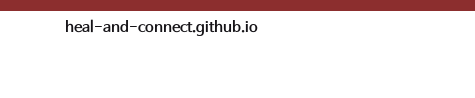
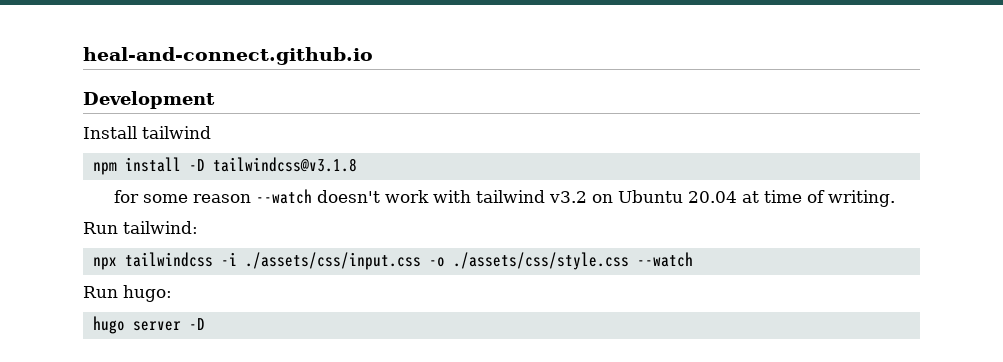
(258, 27) none -> [83,91,215,109] [83,126,211,139] [92,157,357,175] [114,189,896,207] [83,221,198,234] [92,252,693,270] [83,285,172,302] [92,316,205,334] // Development // Install tailwind // npm install -D tailwindcss@v3.1.8 // for some reason --watch doesn't work with tailwind v3.2 on Ubuntu 20.04 at time of writing. // Run tailwind: // npx tailwindcss -i ./assets/css/input.css -o ./assets/css/style.css --watch // Run hugo: // hugo server -D

